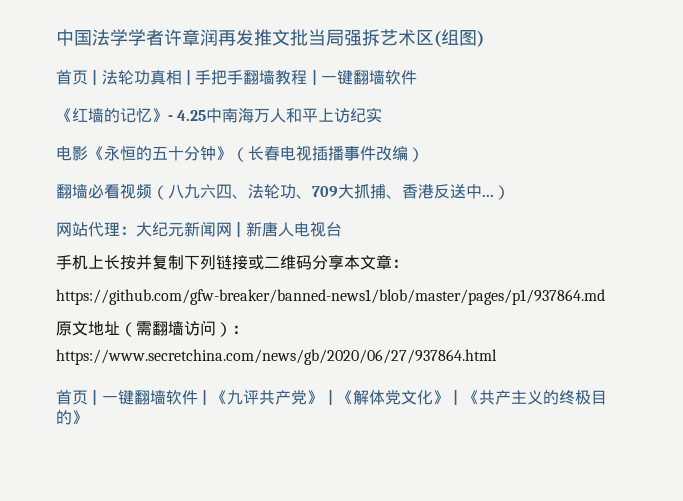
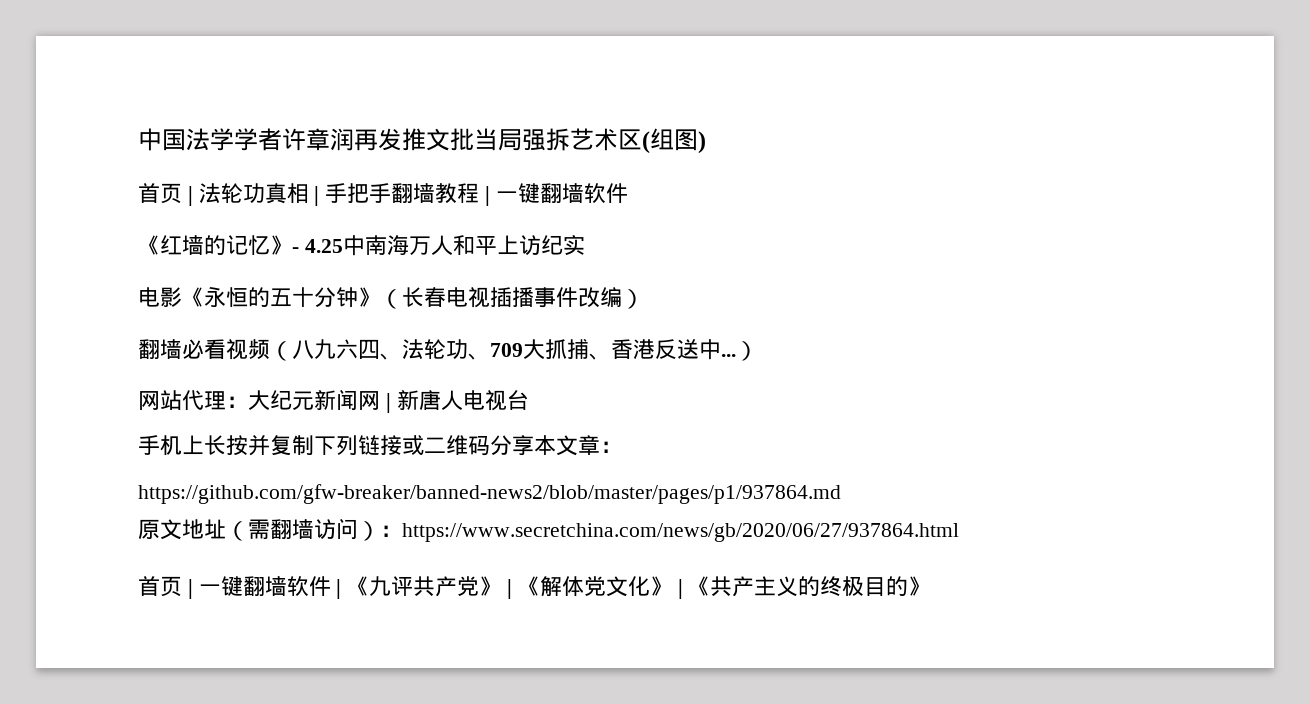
[56,289,605,305] https://github.com/gfw-breaker/banned-news1/blob/master/pages/p1/937864.md -> [138,484,841,504] https://github.com/gfw-breaker/banned-news2/blob/master/pages/p1/937864.md

